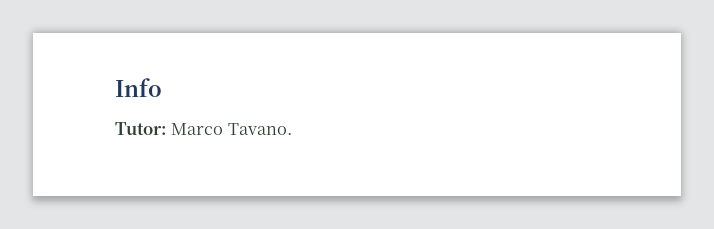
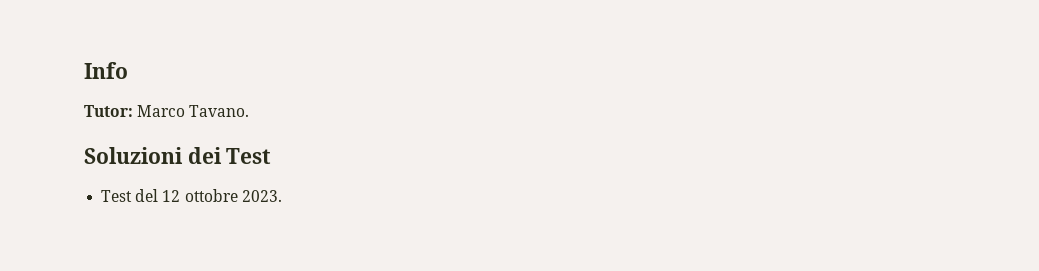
(292, 129) none -> [84,147,272,164] [101,189,282,202] // Soluzioni dei Test // Test del 12 ottobre 2023.

